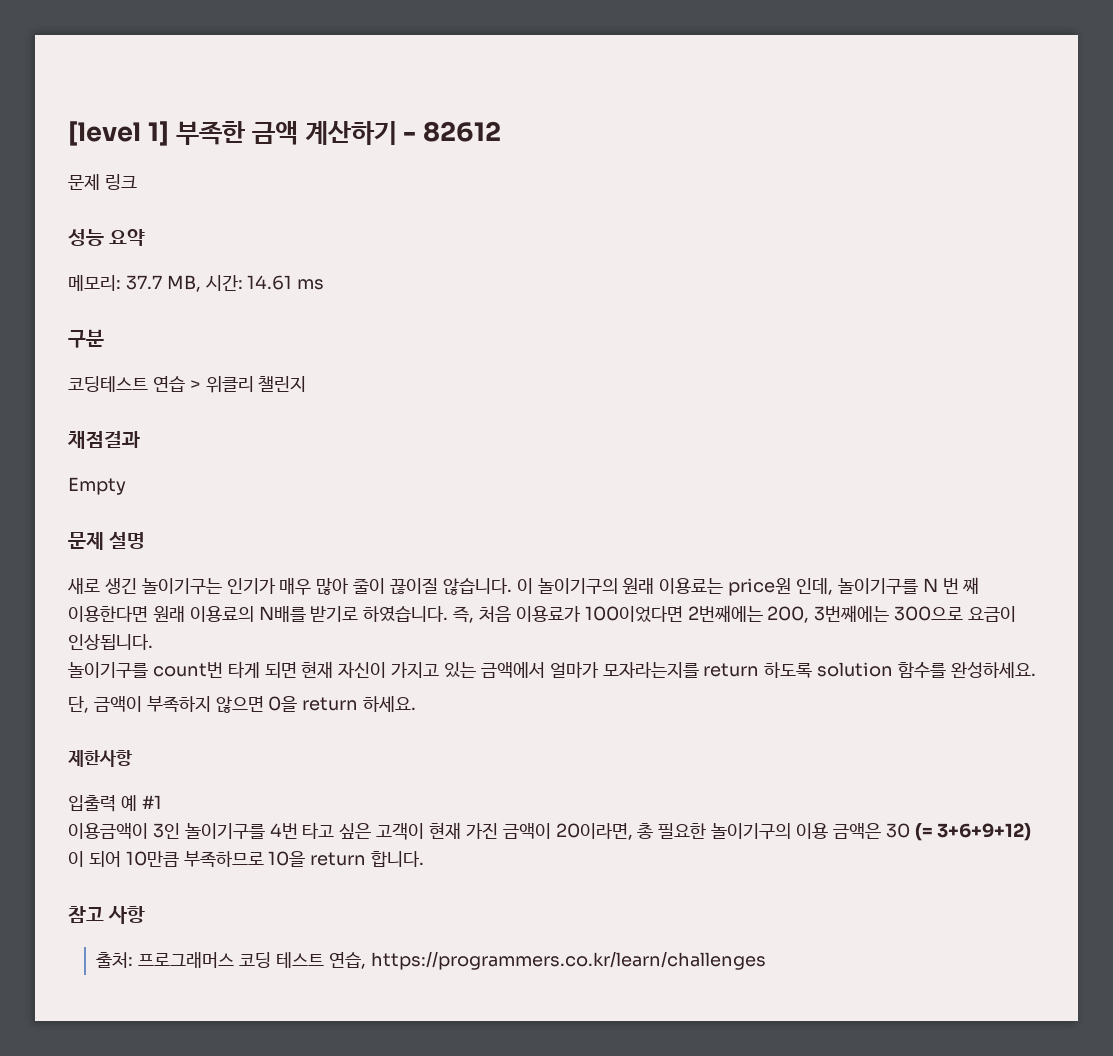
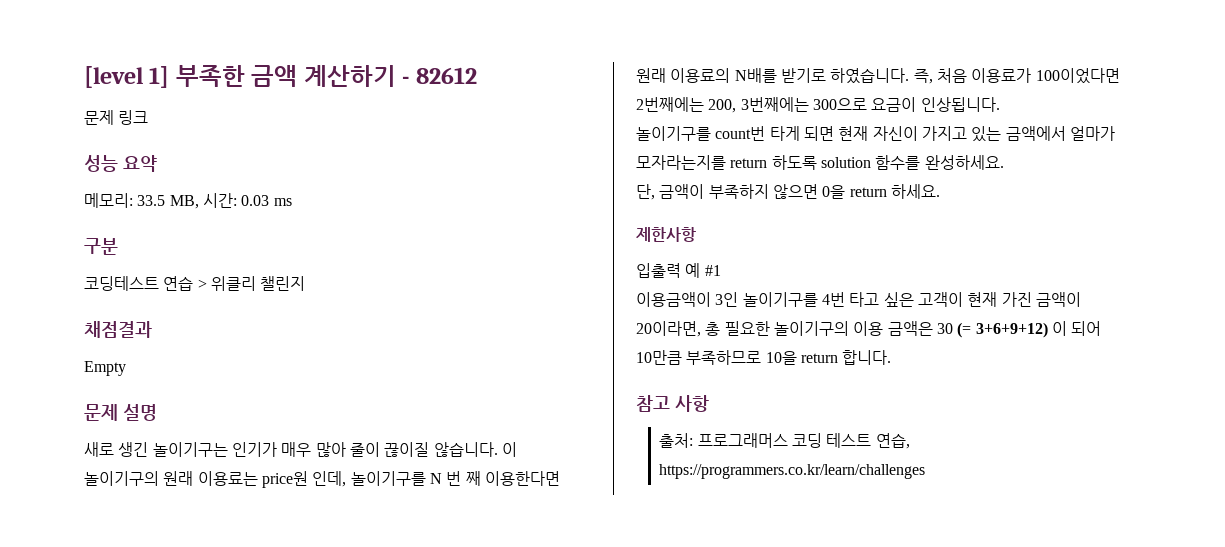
[125,275,162,290] 37.7 -> [137,195,166,206] 33.5
[247,275,293,290] 14.61 -> [241,195,270,206] 0.03

